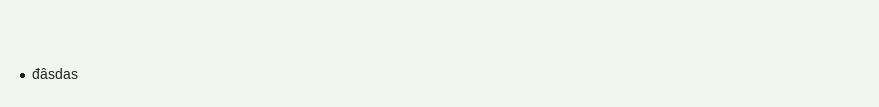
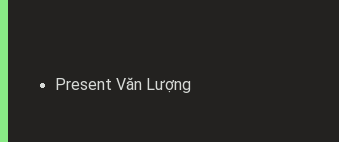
[32,68,79,79] đâsdas -> [54,77,192,93] Present Văn Lượng

